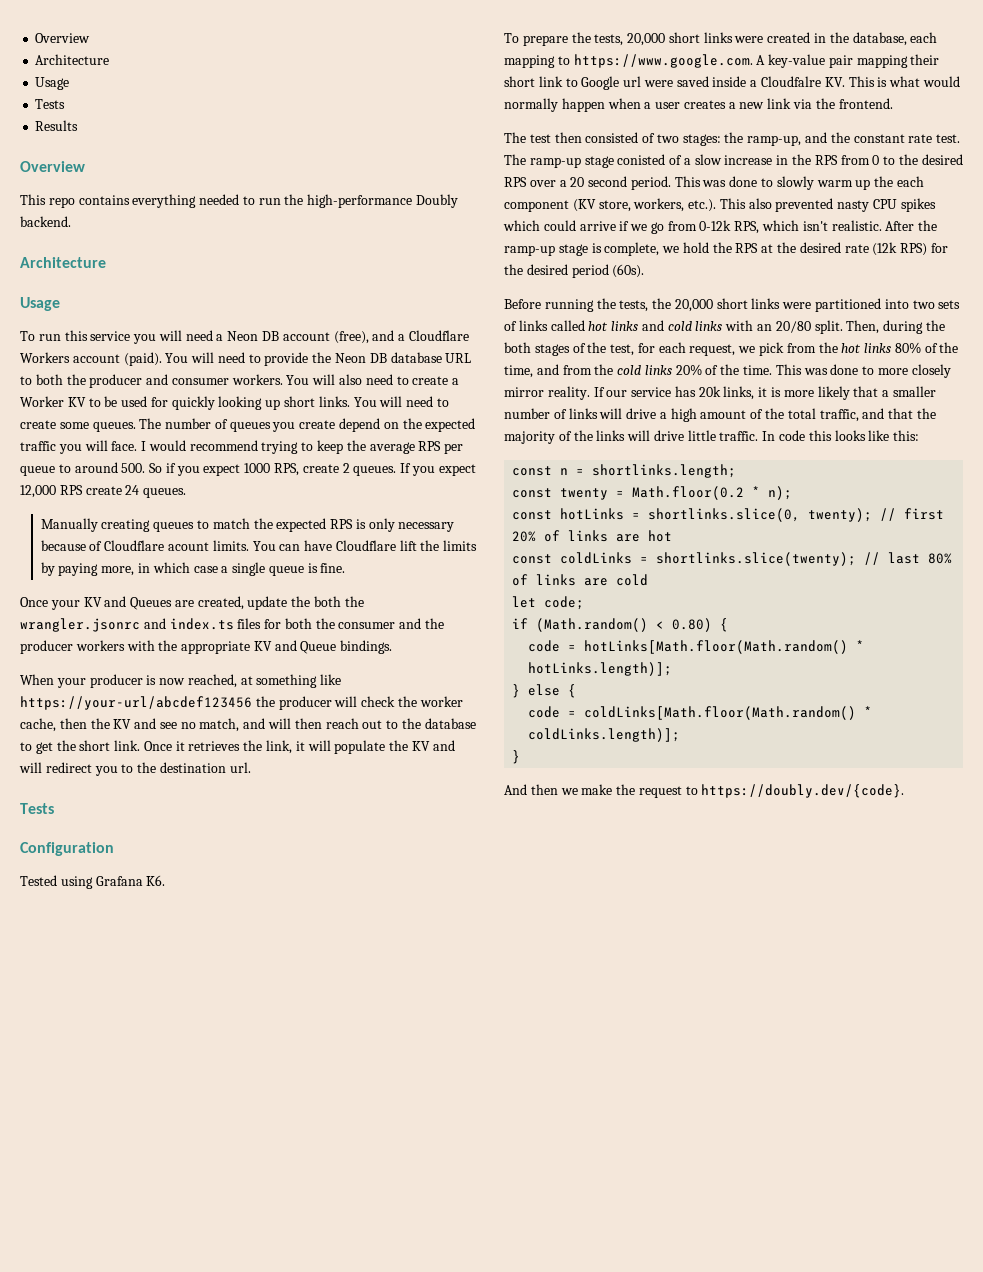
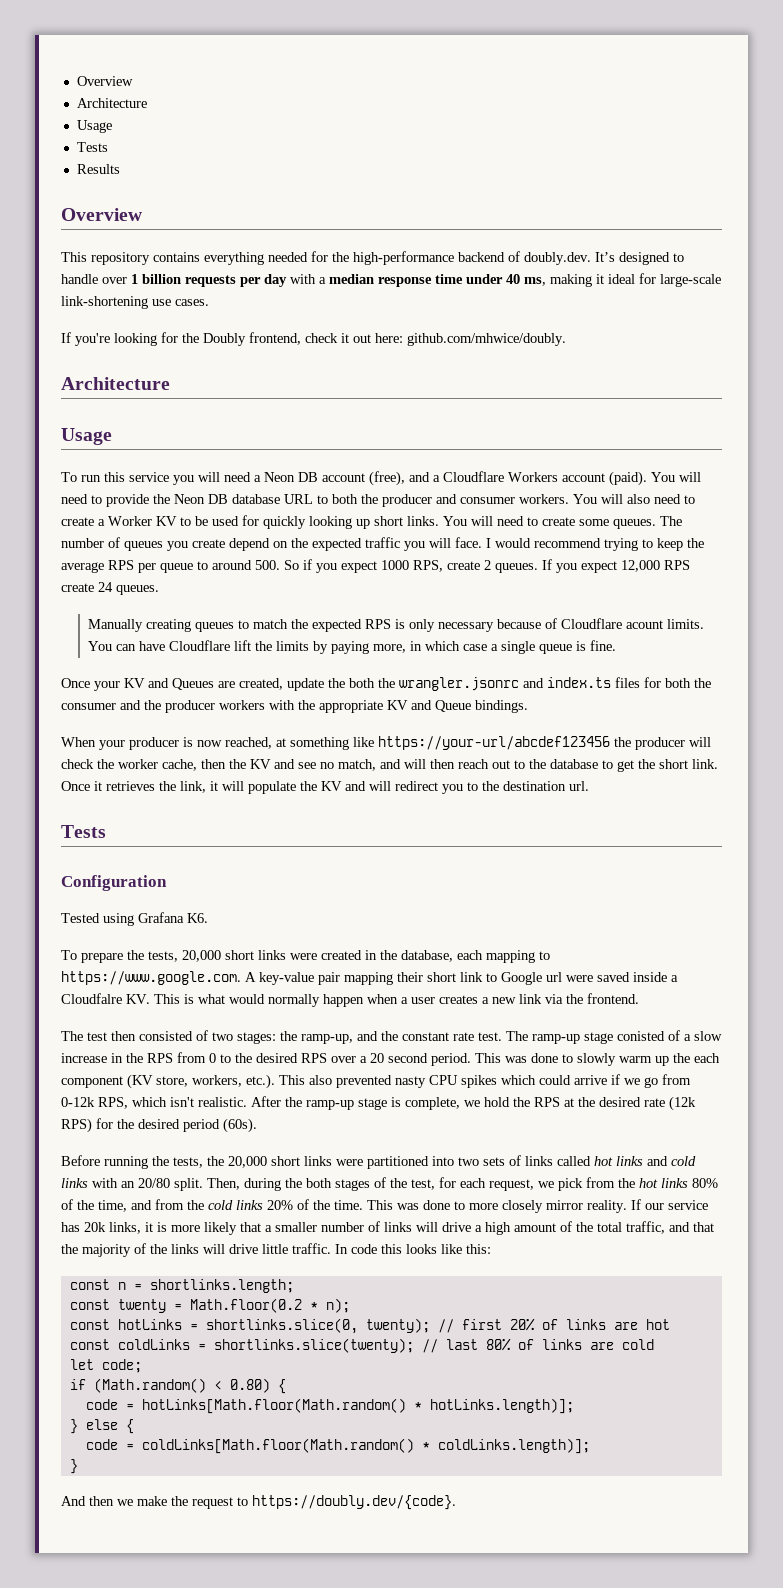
[48,197,75,208] repo -> [91,252,150,265] repository
[242,194,459,208] [20,216,71,227] to run the high-performance Doubly backend. -> [311,251,684,265] [61,273,721,287] [61,296,209,309] [61,332,566,346] for the high-performance backend of doubly.dev. It’s designed to handle over 1 billion requests per day with a median response time under 40 ms, making it ideal for large-scale link-shortening use cases. // If you're looking for the Doubly frontend, check it out here: github.com/mhwice/doubly.

